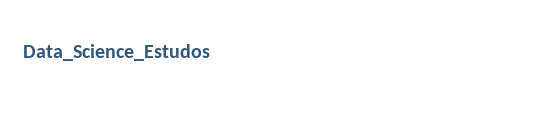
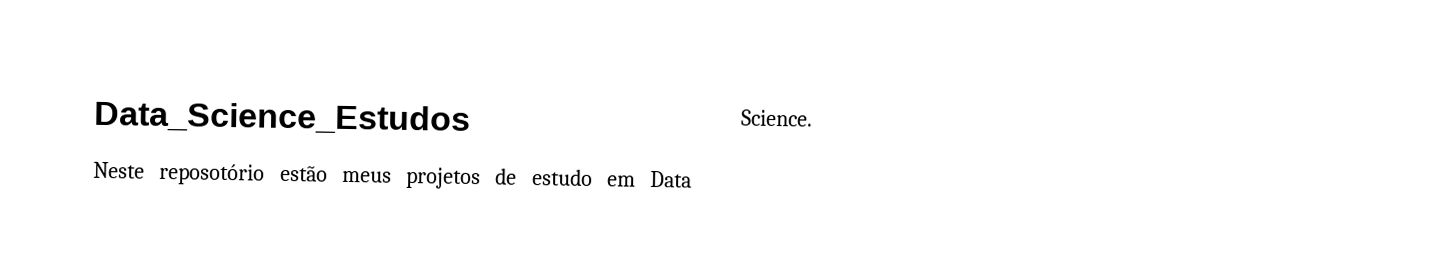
(210, 52) none -> [93,161,692,190] [741,109,813,127] // Neste reposotório estão meus projetos de estudo em Data Science.

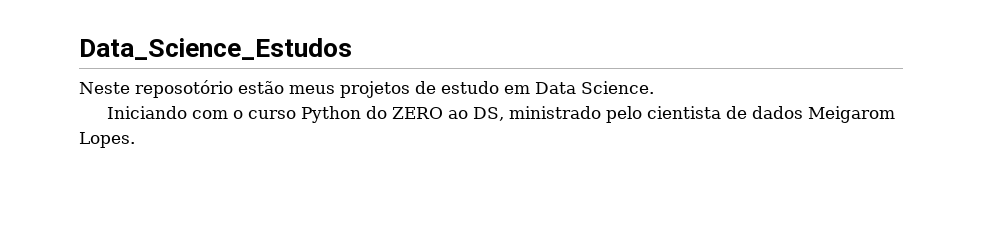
(813, 118) none -> [107,106,896,123] [79,132,135,148] // Iniciando com o curso Python do ZERO ao DS, ministrado pelo cientista de dados Meigarom Lopes.

